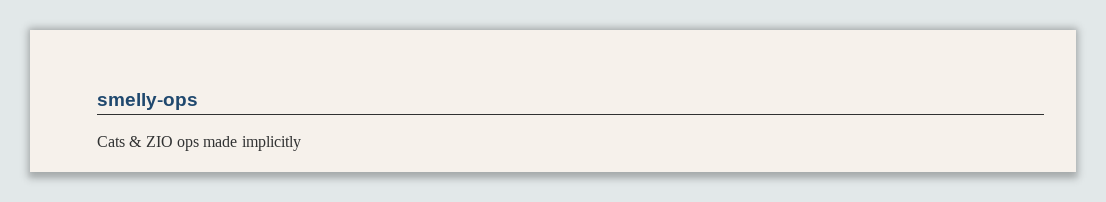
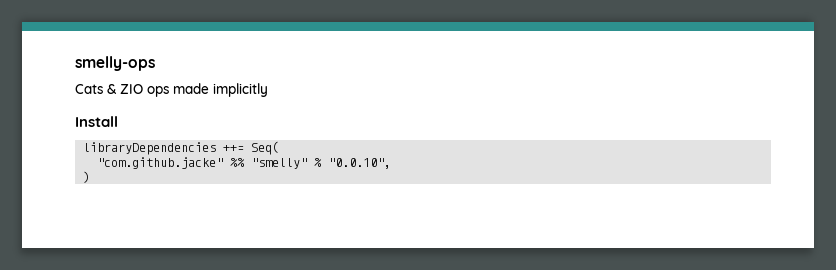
(301, 143) none -> [75,116,118,127] [83,141,280,155] [97,157,392,169] [83,171,91,183] // Install // libraryDependencies ++= Seq( // "com.github.jacke" %% "smelly" % "0.0.10", // )

